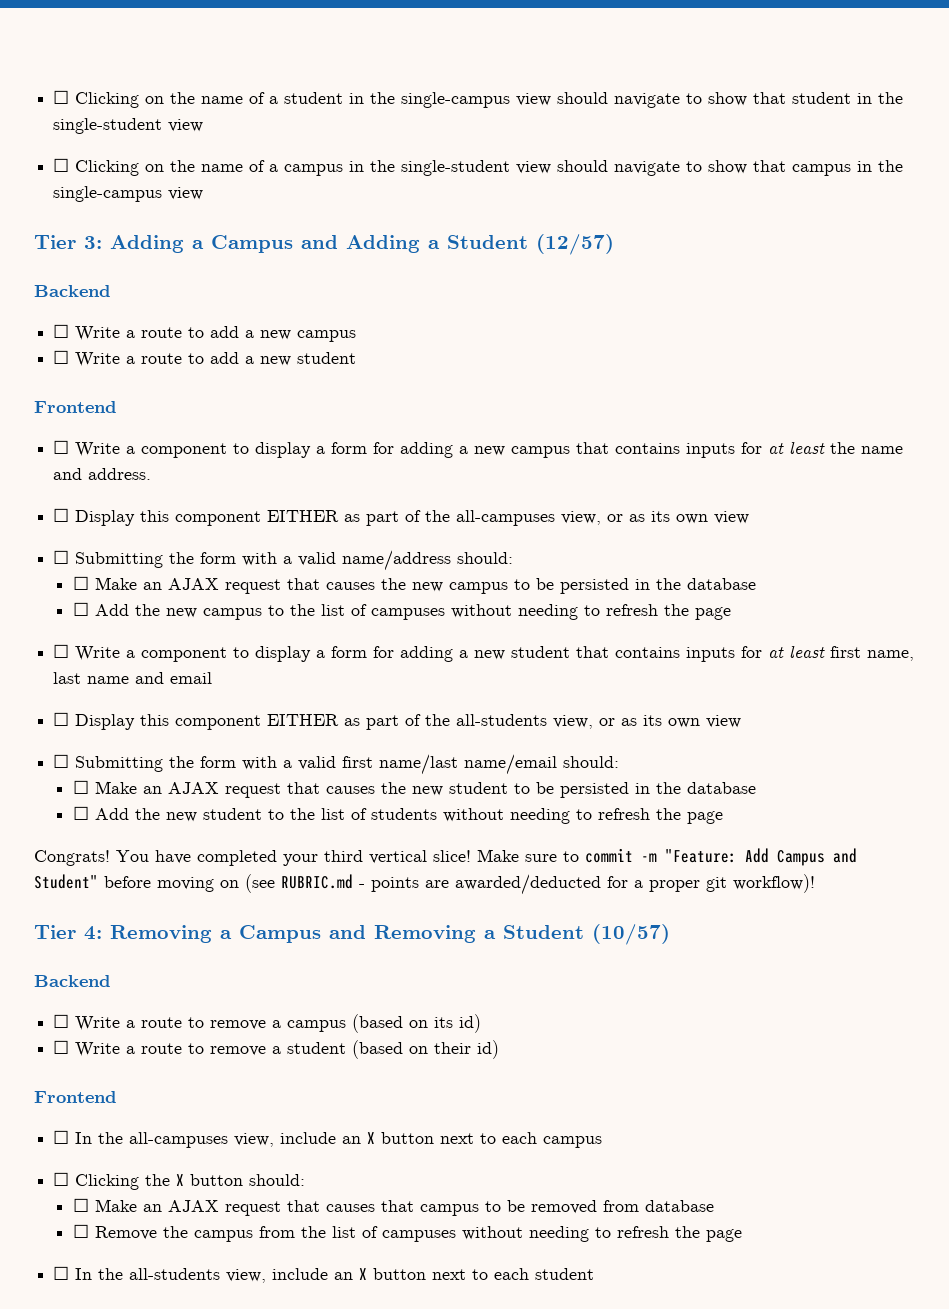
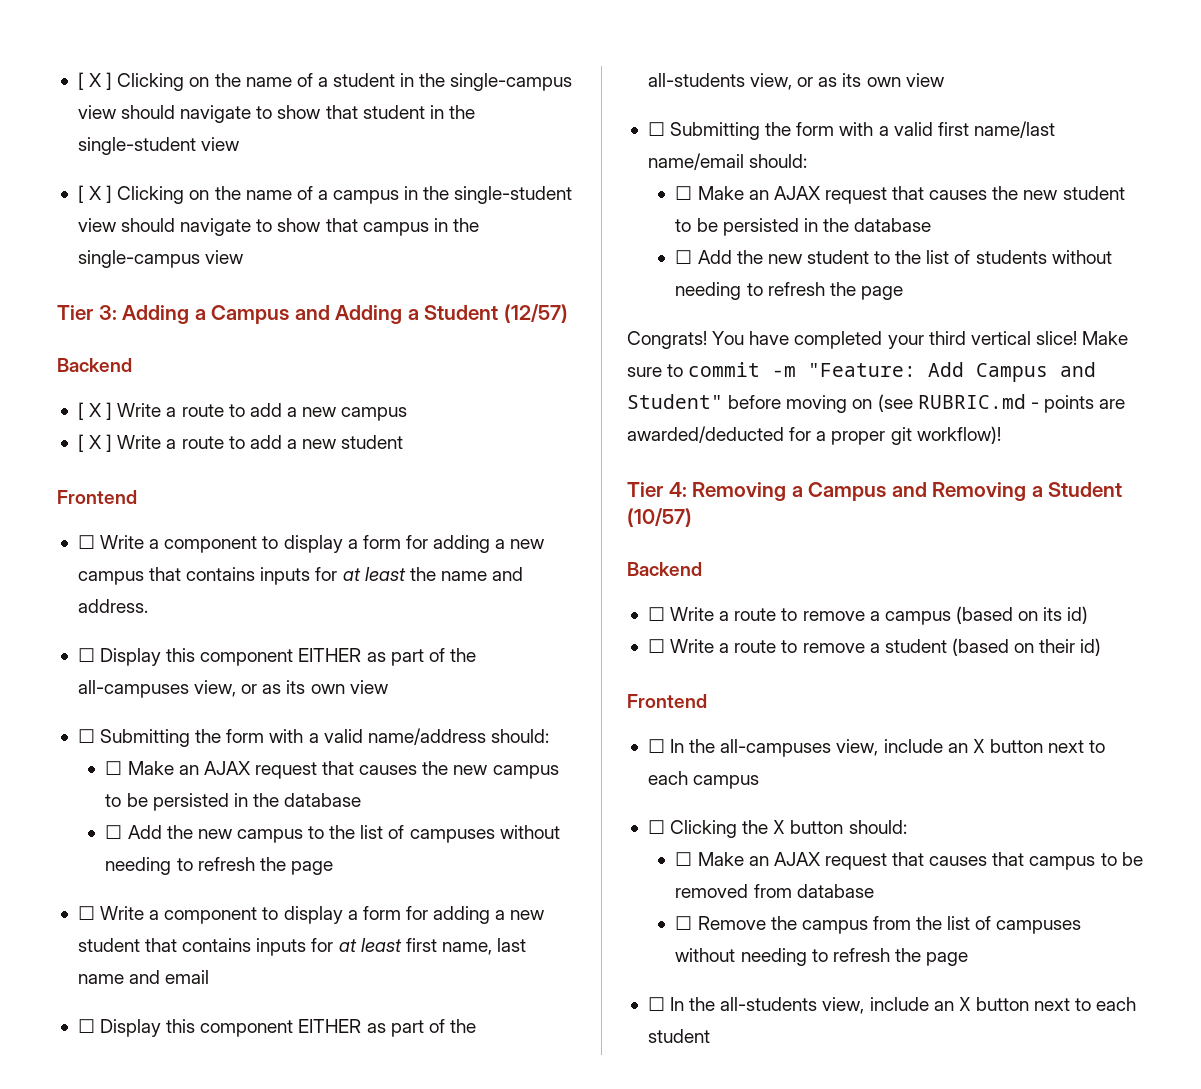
[53,90,70,104] ☐ -> [77,72,113,90] [ X ]
[53,158,70,172] ☐ -> [77,185,113,203] [ X ]
[53,324,70,338] ☐ -> [77,402,113,420] [ X ]
[53,350,70,364] ☐ -> [77,434,113,452] [ X ]

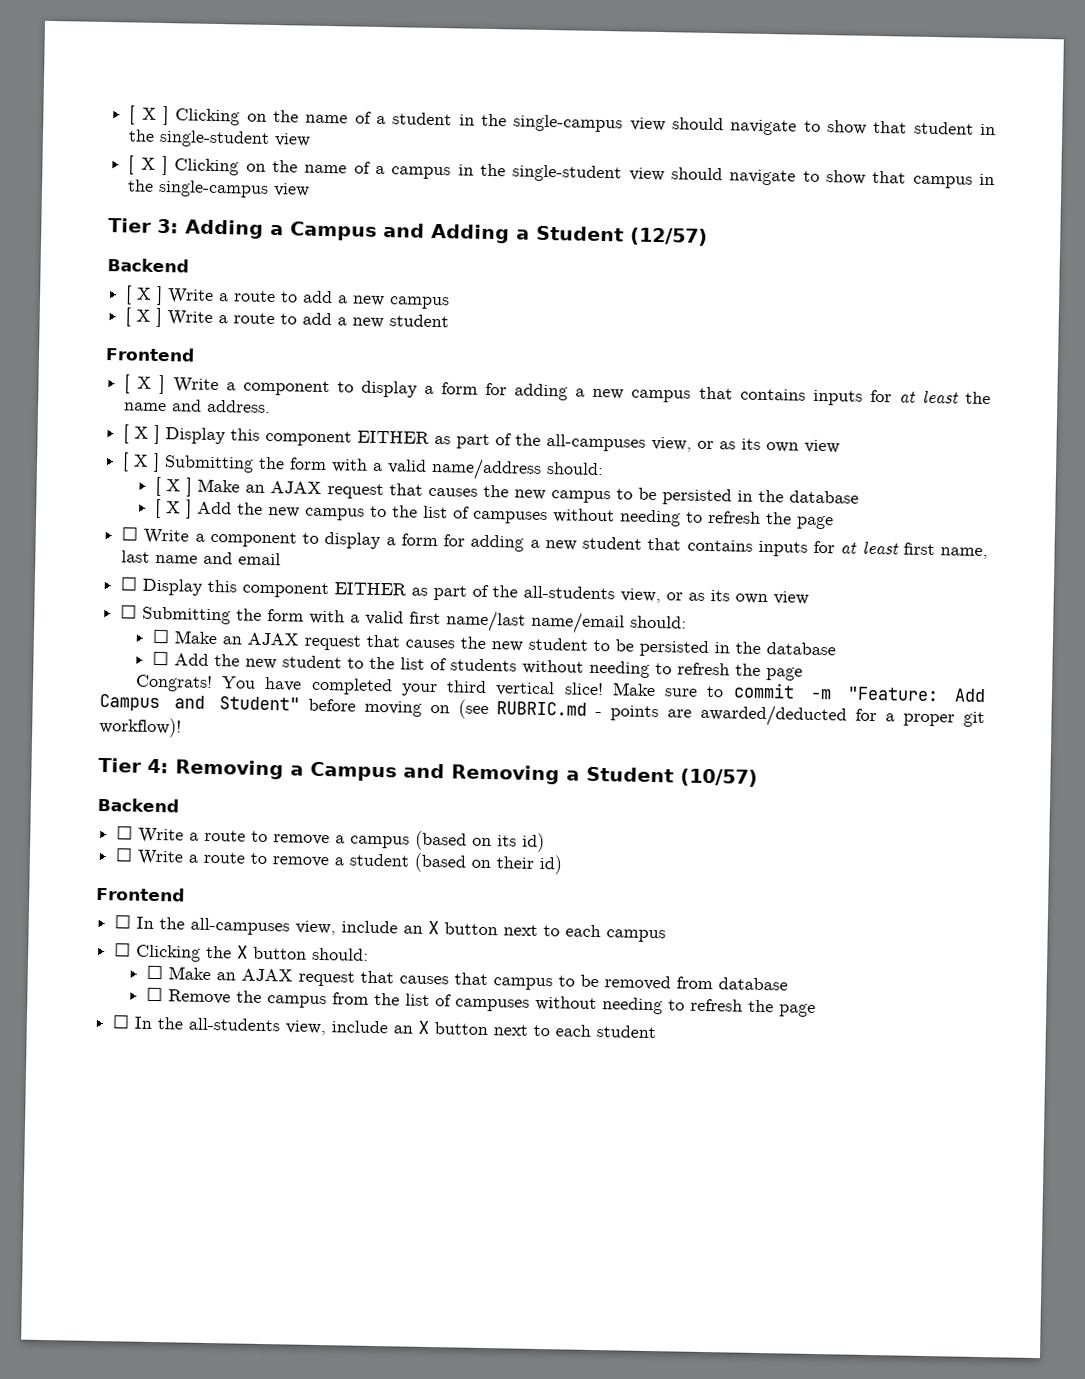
[77,535,95,549] ☐ -> [124,374,166,395] [ X ]
[77,648,95,662] ☐ -> [123,424,161,445] [ X ]
[77,729,95,743] ☐ -> [122,452,161,473] [ X ]
[105,761,123,775] ☐ -> [155,476,193,497] [ X ]
[105,825,123,839] ☐ -> [155,498,193,519] [ X ]

